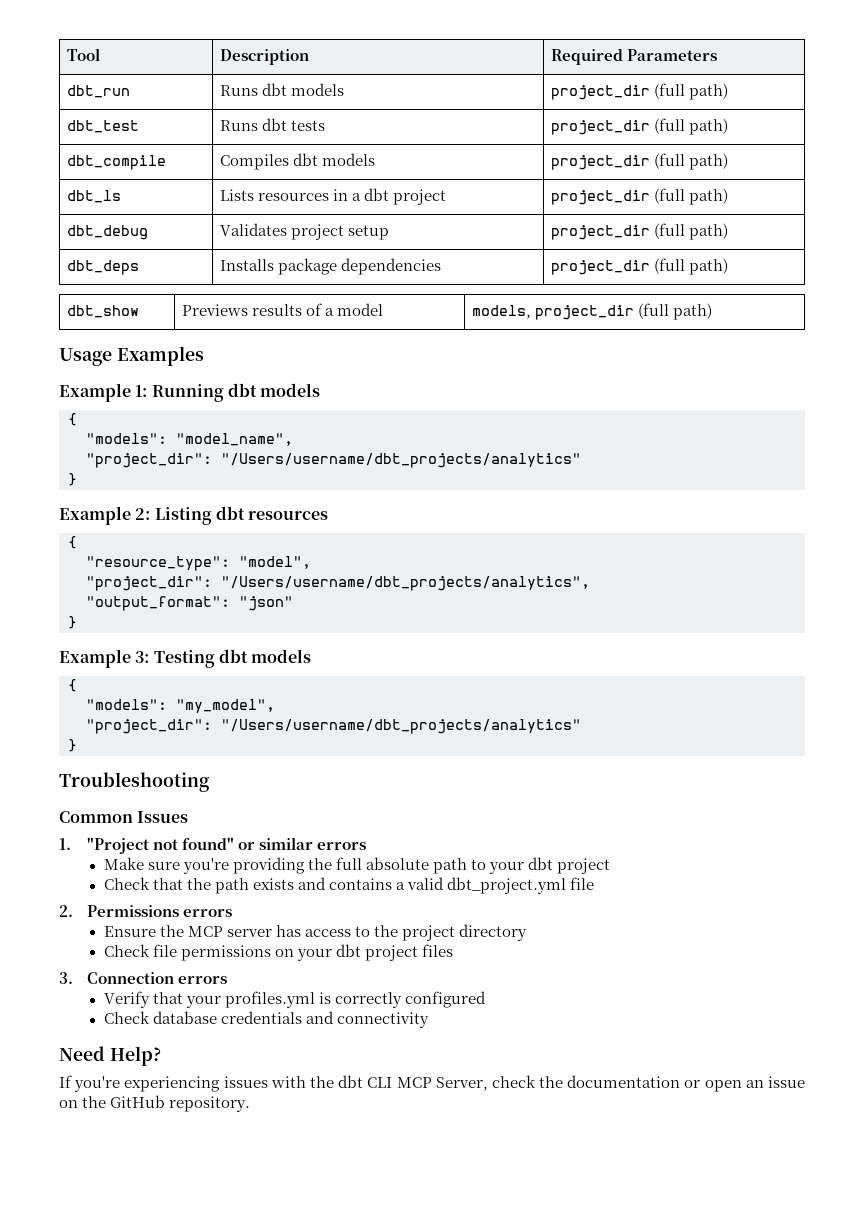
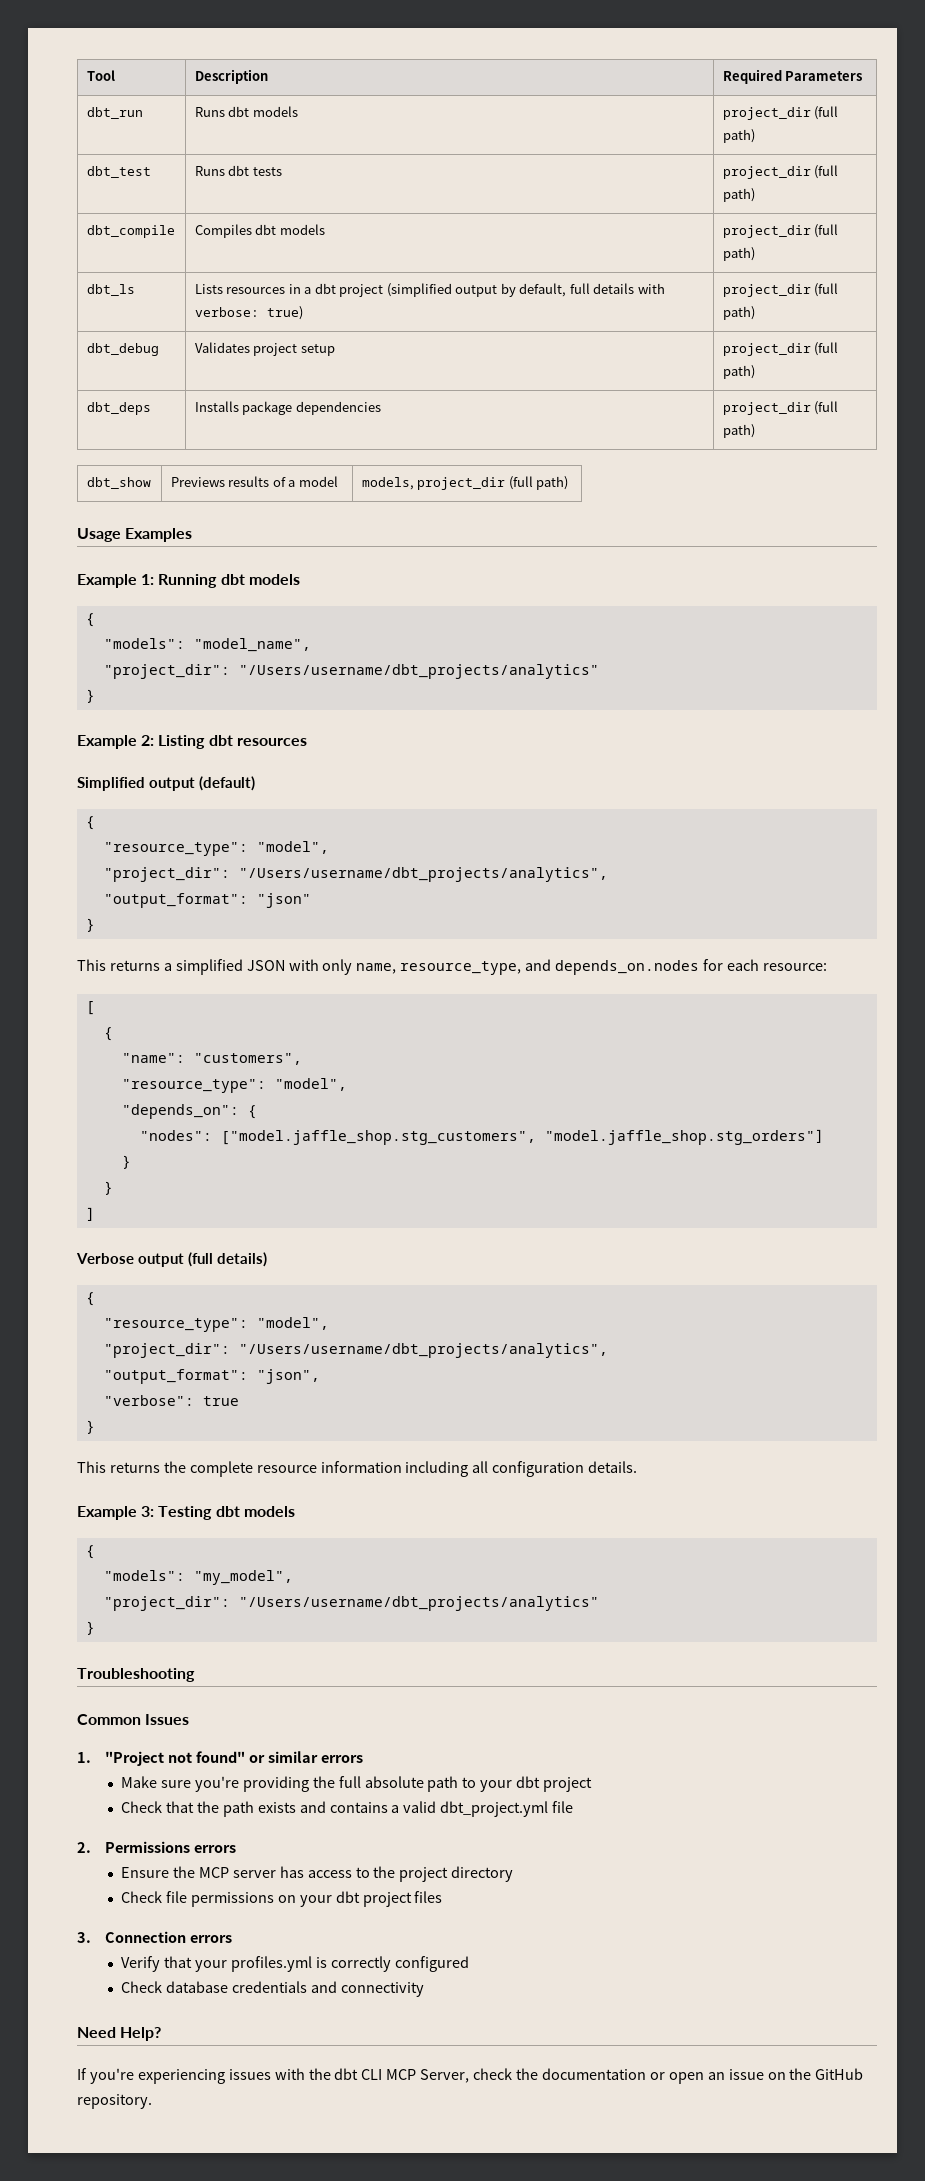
(446, 197) none -> [386,283,665,297] [194,306,303,320] (simplified output by default, full details with verbose: true)
(329, 515) none -> [77,776,255,791] // Simplified output (default)
(77, 622) none -> [77,959,827,975] [85,1001,95,1015] [103,1027,113,1041] [121,1053,302,1065] [121,1078,347,1093] [121,1104,257,1119] [139,1129,824,1145] [121,1155,131,1169] [103,1181,113,1195] [85,1207,95,1221] [76,1252,267,1267] [85,1292,95,1306] [103,1317,329,1332] [103,1343,608,1358] [103,1369,320,1384] [103,1395,239,1406] [85,1420,95,1434] [77,1461,638,1477] // This returns a simplified JSON with only name, resource_type, and depends_on.nodes for each resource: // [ // { // "name": "customers", // "resource_type": "model", // "depends_on": { // "nodes": ["model.jaffle_shop.stg_customers", "model.jaffle_shop.stg_orders"] // } // } // ] // Verbose output (full details) // { // "resource_type": "model", // "project_dir": "/Users/username/dbt_projects/analytics", // "output_format": "json", // "verbose": true // } // This returns the complete resource information including all configuration details.

